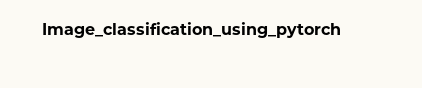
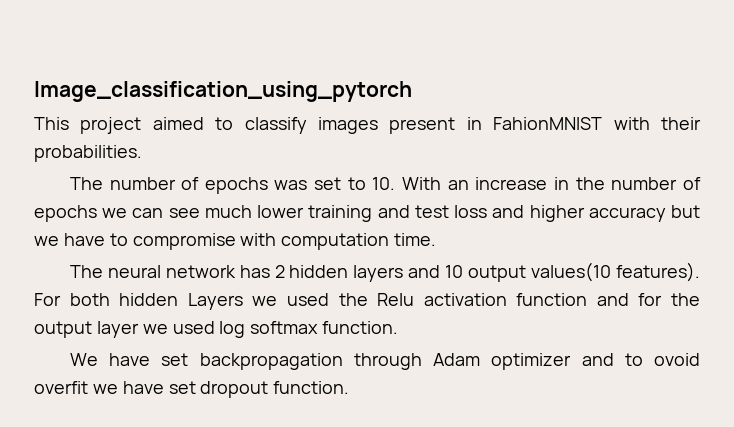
(341, 30) none -> [34,117,701,134] [34,145,142,162] [69,177,701,194] [34,205,701,222] [34,233,437,250] [69,262,700,282] [34,293,701,310] [34,321,399,338] [69,353,701,370] [34,381,350,398] // This project aimed to classify images present in FahionMNIST with their probabilities. // The number of epochs was set to 10. With an increase in the number of epochs we can see much lower training and test loss and higher accuracy but we have to compromise with computation time. // The neural network has 2 hidden layers and 10 output values(10 features). For both hidden Layers we used the Relu activation function and for the output layer we used log softmax function. // We have set backpropagation through Adam optimizer and to ovoid overfit we have set dropout function.

